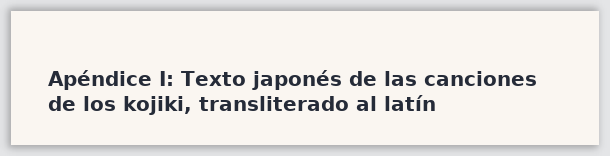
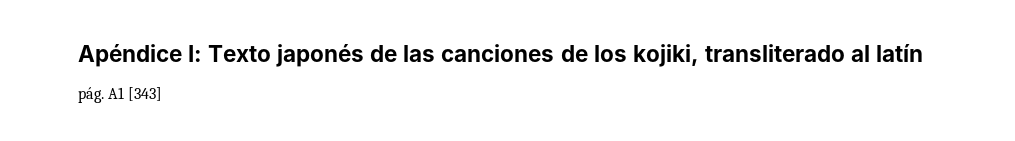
(436, 103) none -> [78,87,163,103] // pág. A1 [343]

